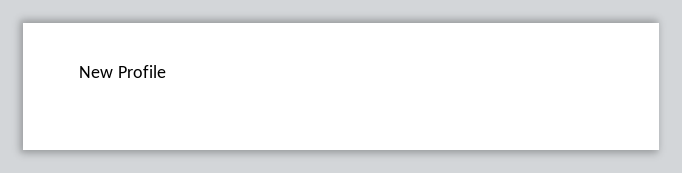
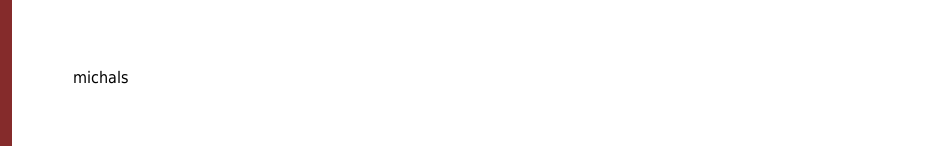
[79,65,166,78] New Profile -> [73,70,129,84] michals

